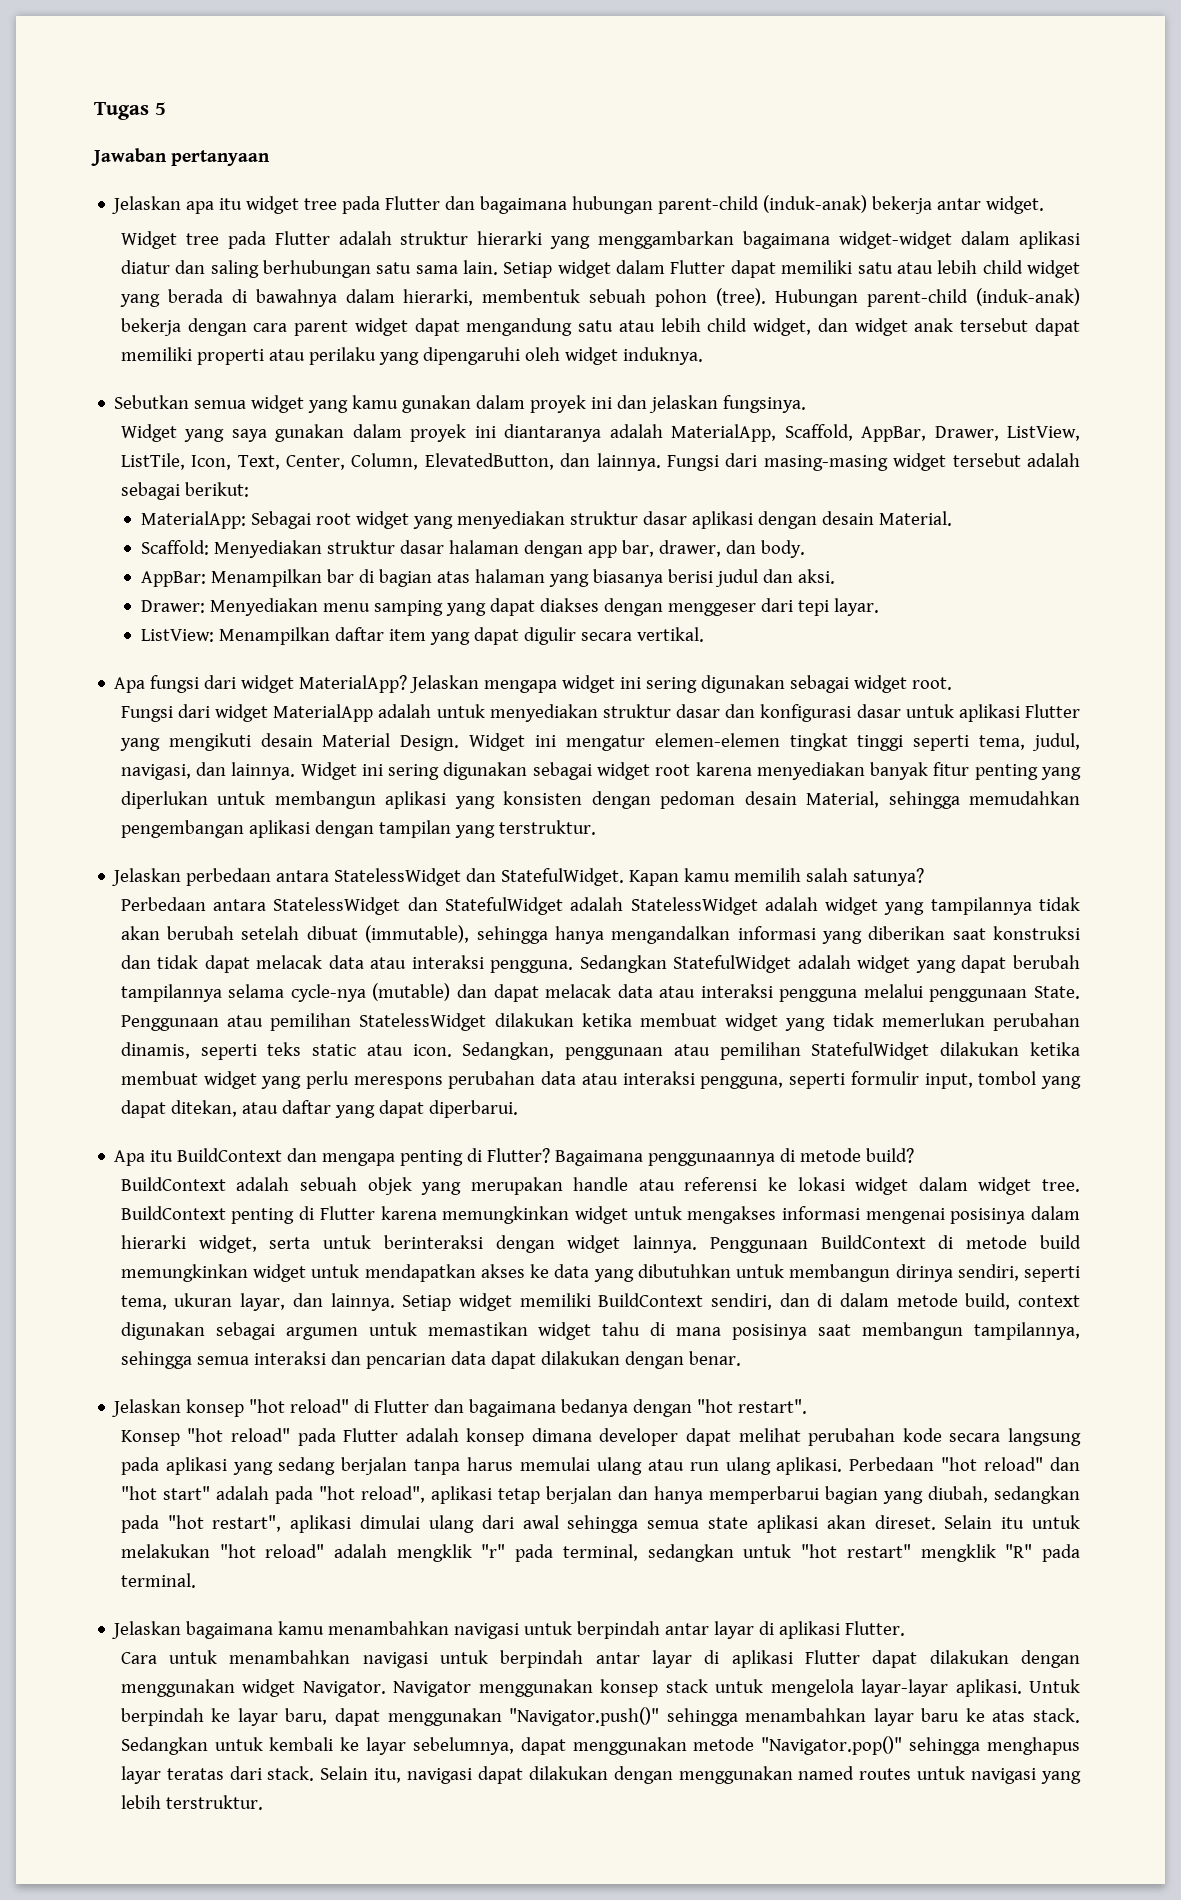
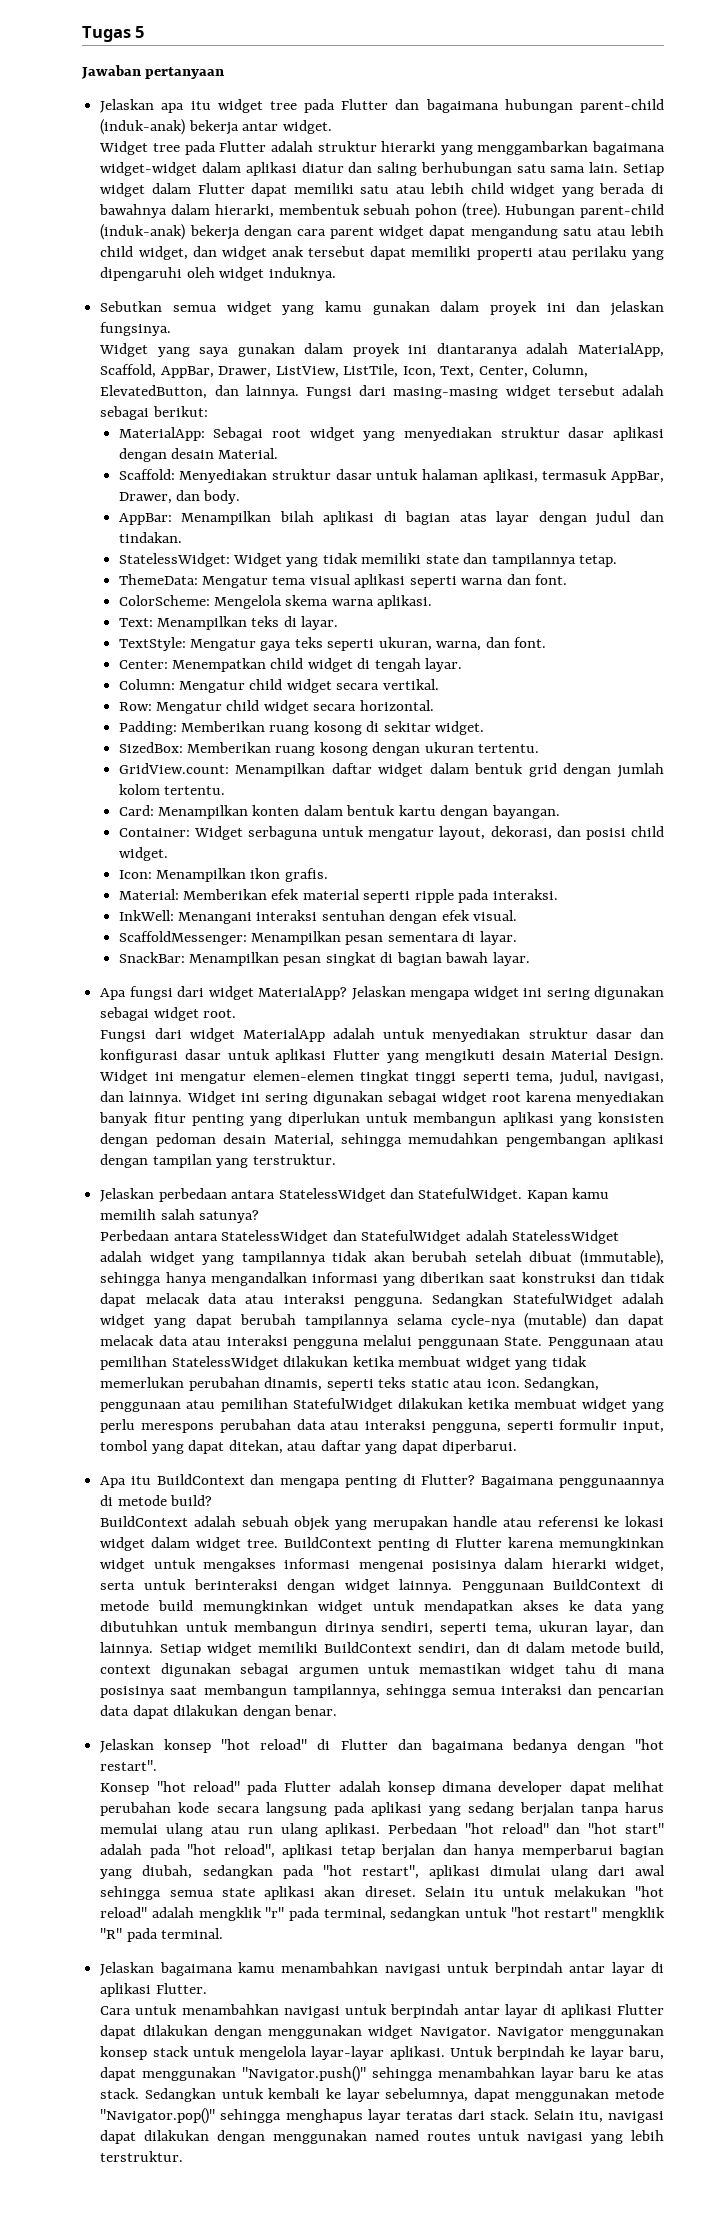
[449,540,722,558] halaman dengan app bar, drawer, -> [376,469,664,483] [118,492,172,504] untuk halaman aplikasi, termasuk AppBar, Drawer,
[327,569,355,583] bar -> [279,511,375,525] bilah aplikasi
[475,569,836,587] [141,598,880,616] [141,627,705,645] halaman yang biasanya berisi judul dan aksi. // Drawer: Menyediakan menu samping yang dapat diakses dengan menggeser dari tepi layar. // ListView: Menampilkan daftar item yang dapat digulir secara vertikal. -> [496,511,665,526] [118,532,182,543] [118,553,618,567] [118,574,568,588] [118,595,433,609] [118,616,339,630] [118,637,547,651] [118,658,463,672] [118,679,439,693] [118,700,434,714] [118,721,485,735] [118,742,540,756] [118,763,664,778] [118,784,226,795] [118,805,560,819] [118,826,664,840] [118,847,168,861] [118,868,328,882] [118,889,558,903] [118,910,518,924] [118,931,517,945] [118,952,530,966] layar dengan judul dan tindakan. // StatelessWidget: Widget yang tidak memiliki state dan tampilannya tetap. // ThemeData: Mengatur tema visual aplikasi seperti warna dan font. // ColorScheme: Mengelola skema warna aplikasi. // Text: Menampilkan teks di layar. // TextStyle: Mengatur gaya teks seperti ukuran, warna, dan font. // Center: Menempatkan child widget di tengah layar. // Column: Mengatur child widget secara vertikal. // Row: Mengatur child widget secara horizontal. // Padding: Memberikan ruang kosong di sekitar widget. // SizedBox: Memberikan ruang kosong dengan ukuran tertentu. // GridView.count: Menampilkan daftar widget dalam bentuk grid dengan jumlah kolom tertentu. // Card: Menampilkan konten dalam bentuk kartu dengan bayangan. // Container: Widget serbaguna untuk mengatur layout, dekorasi, dan posisi child widget. // Icon: Menampilkan ikon grafis. // Material: Memberikan efek material seperti ripple pada interaksi. // InkWell: Menangani interaksi sentuhan dengan efek visual. // ScaffoldMessenger: Menampilkan pesan sementara di layar. // SnackBar: Menampilkan pesan singkat di bagian bawah layar.

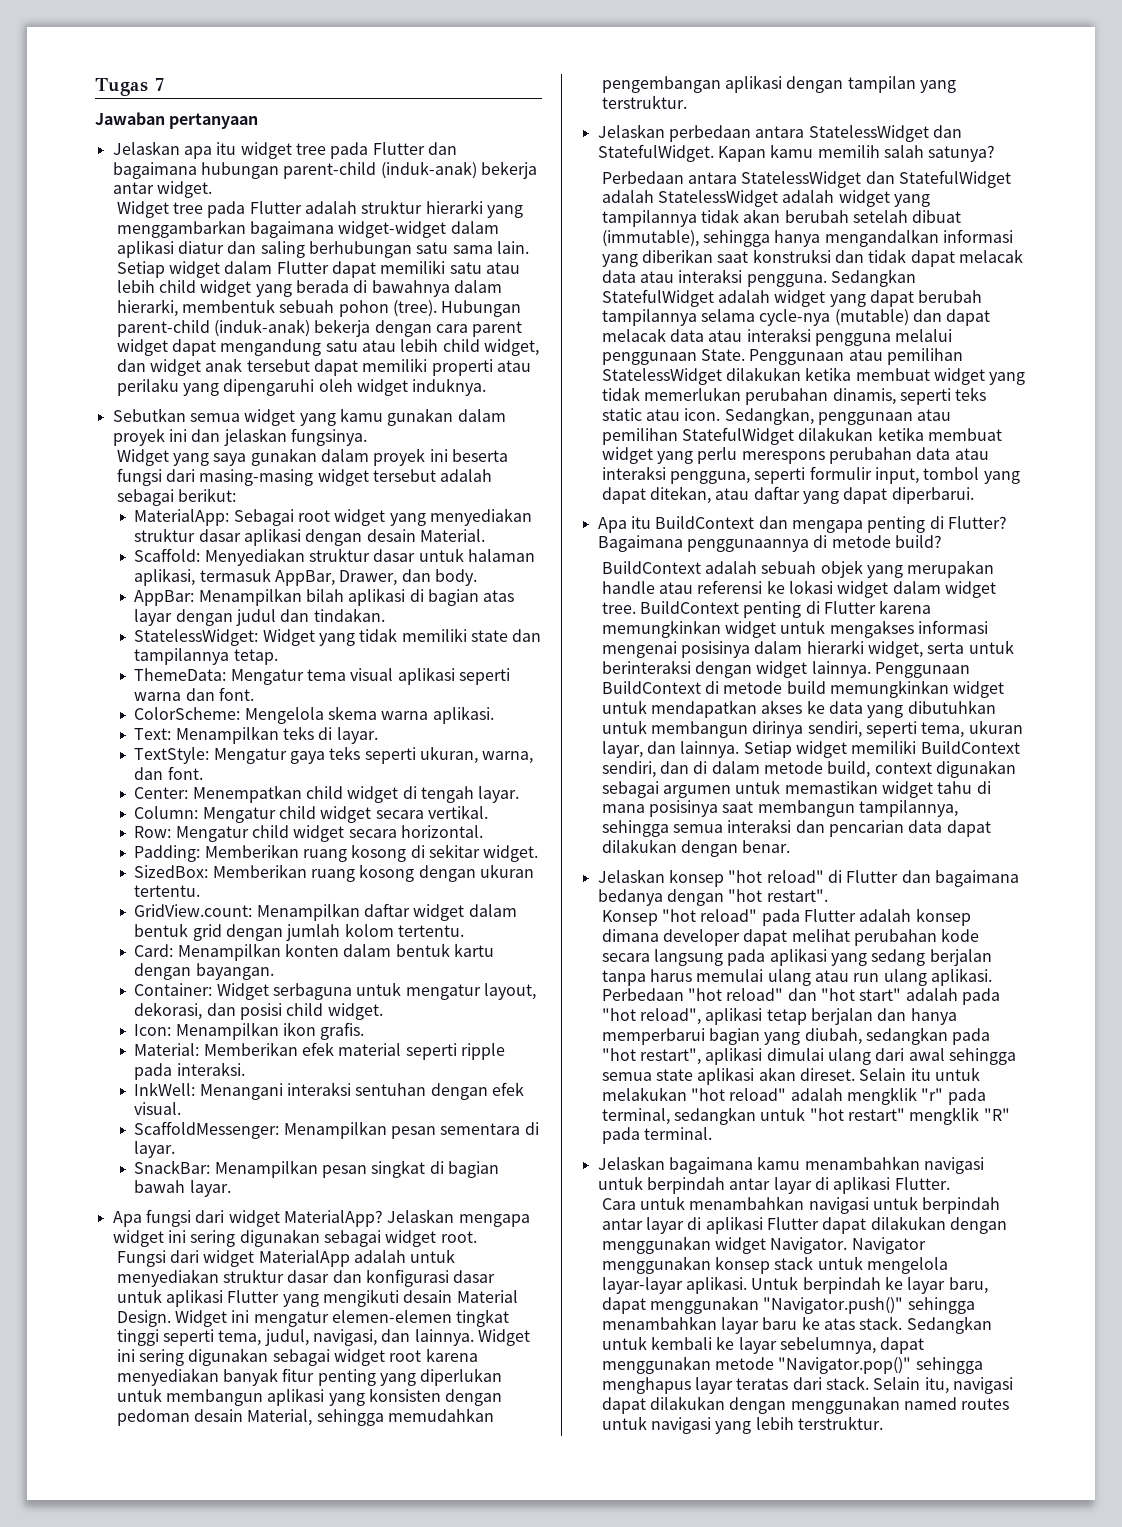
[135,26,145,38] 5 -> [154,78,164,91] 7
[436,343,664,357] [100,364,589,378] [100,385,353,399] diantaranya adalah MaterialApp, Scaffold, AppBar, Drawer, ListView, ListTile, Icon, Text, Center, Column, ElevatedButton, dan lainnya. Fungsi -> [451,449,508,462] [116,468,162,486] beserta fungsi

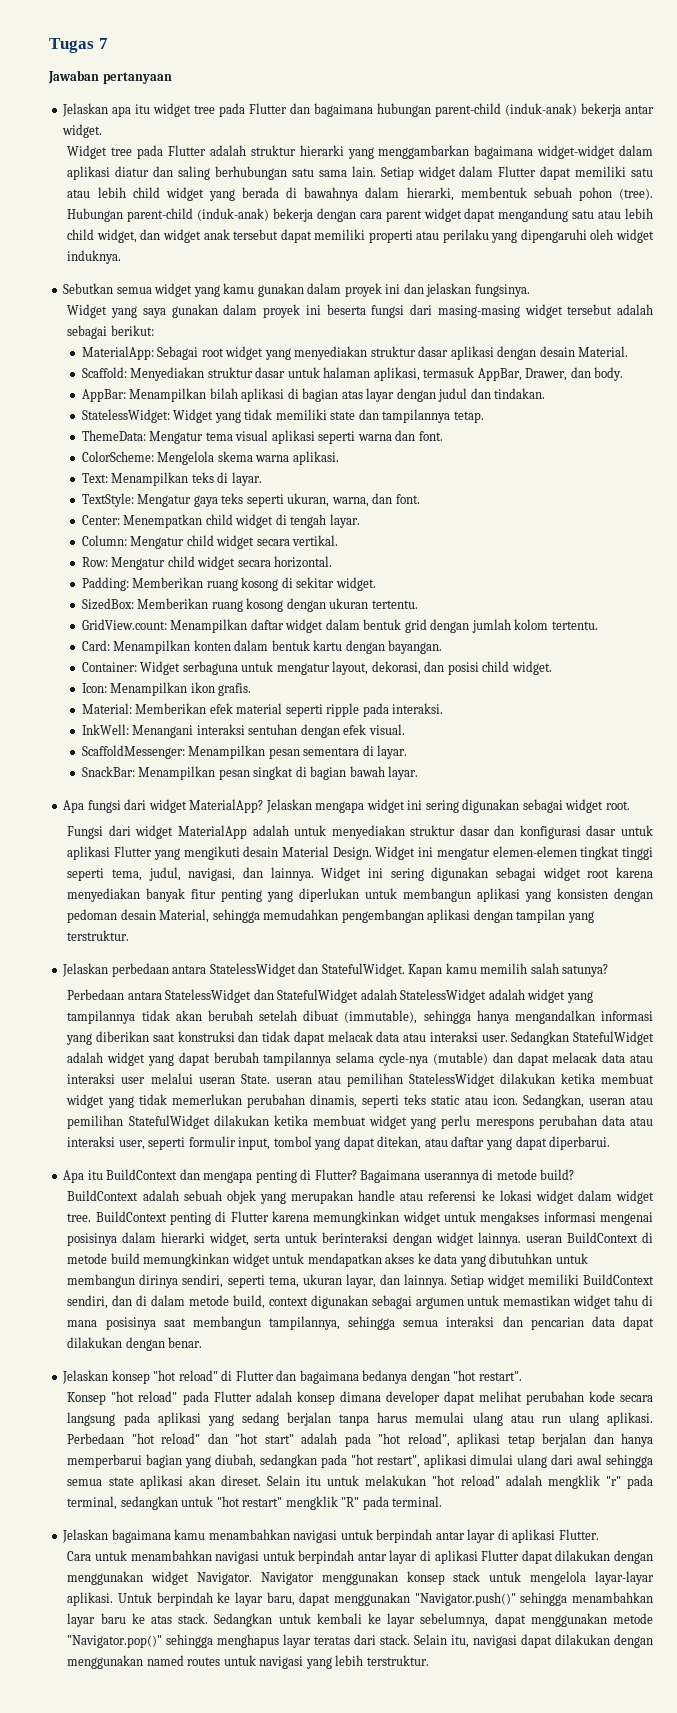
[746,274,827,287] pengguna. -> [481,1035,508,1042] user.
[814,329,953,346] [601,349,845,365] pengguna melalui penggunaan State. Penggunaan -> [121,1073,312,1084] user melalui useran State. useran
[817,412,913,425] penggunaan -> [588,1098,625,1105] useran
[669,471,750,484] pengguna, -> [118,1140,145,1150] user,
[686,539,809,552] penggunaannya -> [423,1173,479,1183] userannya
[874,662,970,678] Penggunaan -> [526,1236,563,1243] useran

